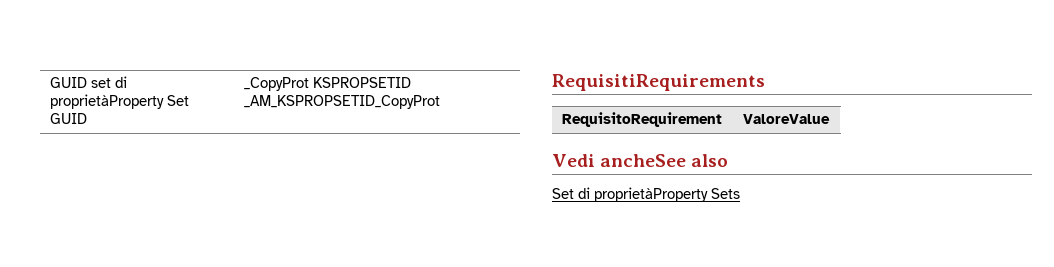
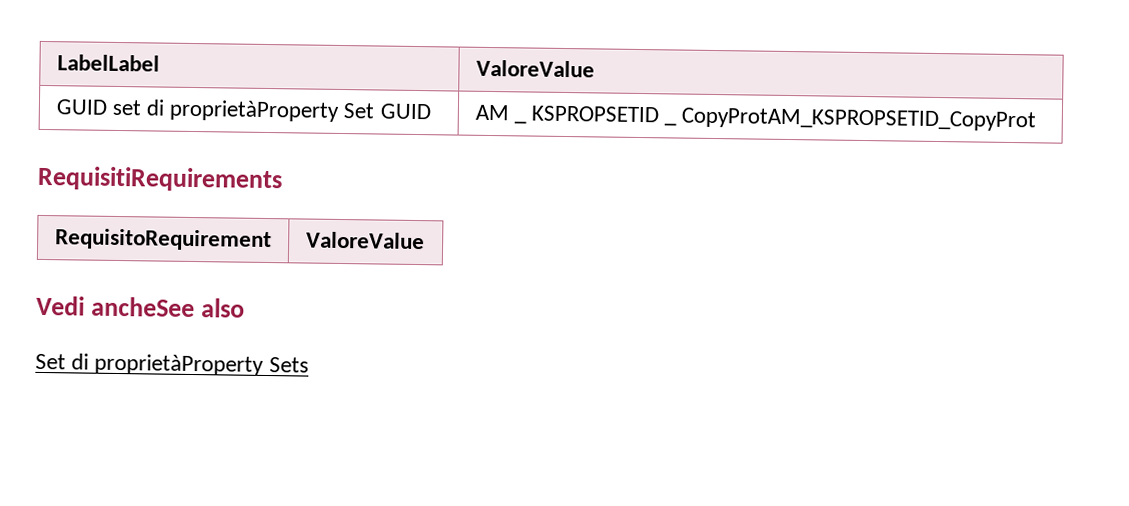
(50, 82) none -> [56,54,160,72] [475,59,595,78] LabelLabel | ValoreValue //
[244,77,412,91] [244,95,441,109] _CopyProt KSPROPSETID _AM_KSPROPSETID_CopyProt -> [474,104,1037,132] AM _ KSPROPSETID _ CopyProtAM_KSPROPSETID_CopyProt

